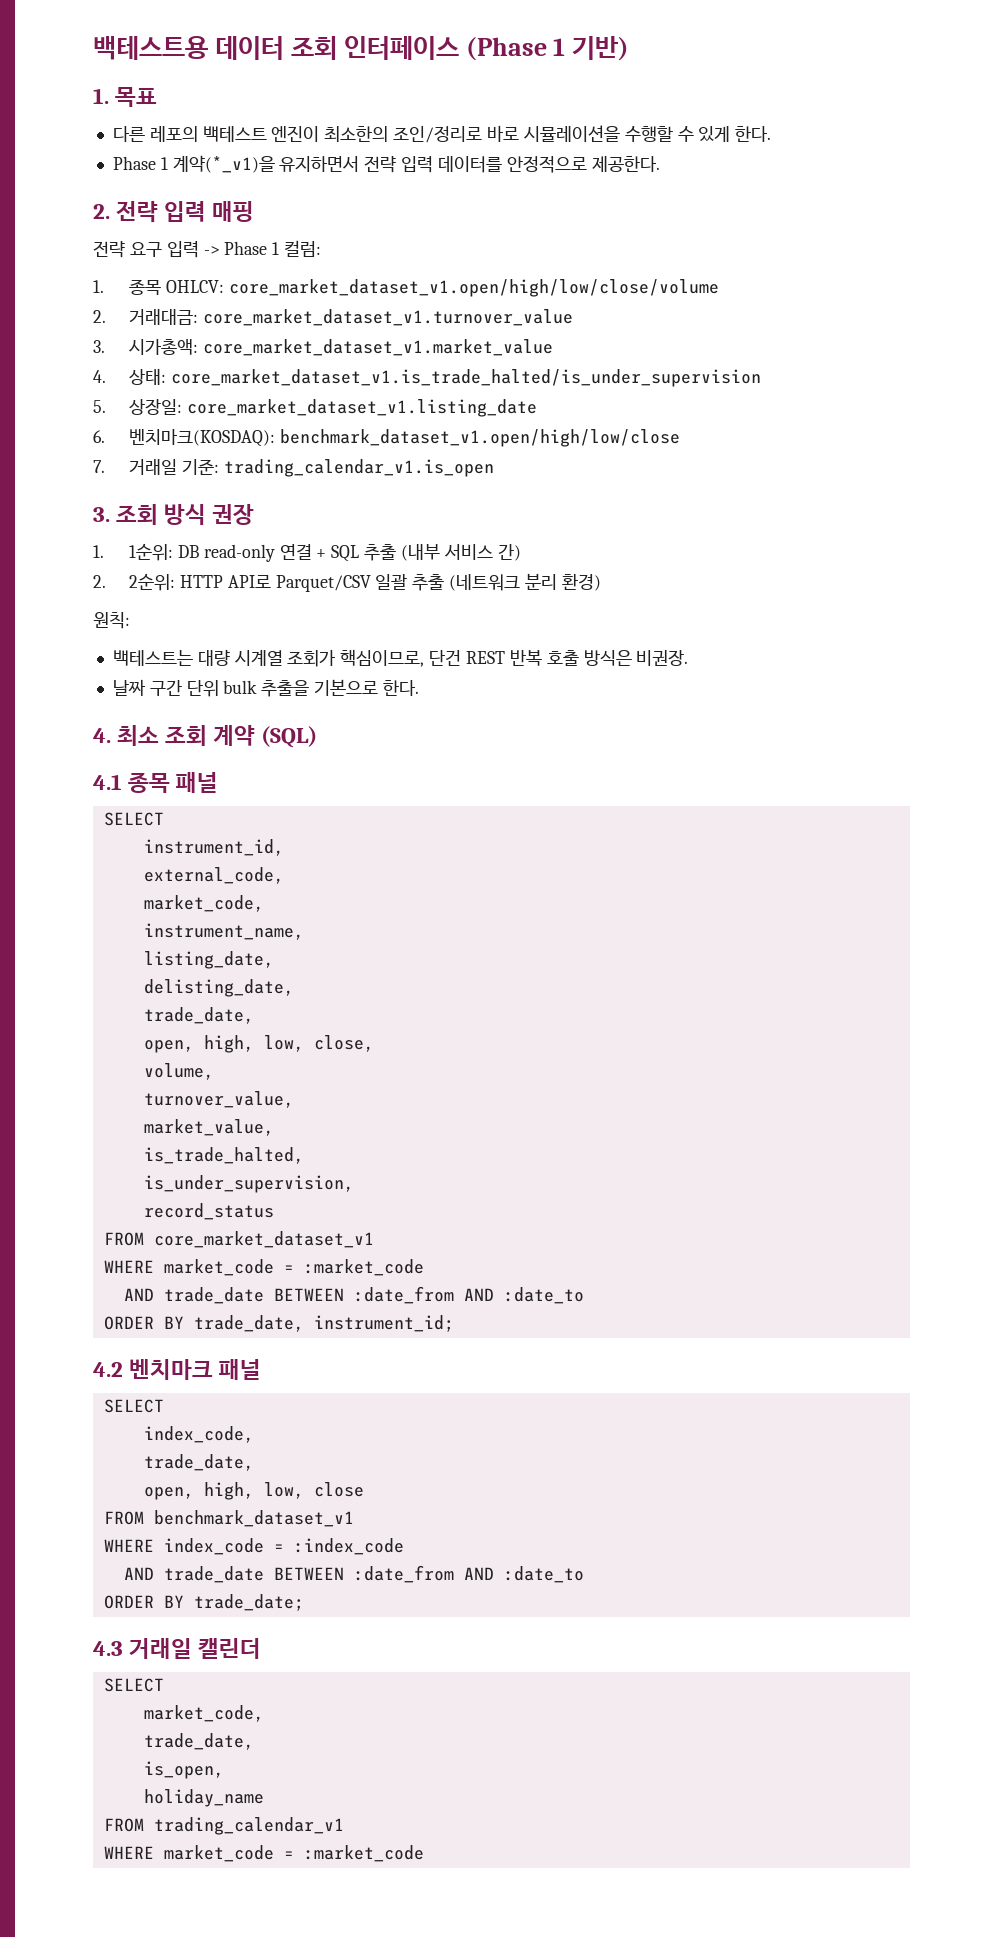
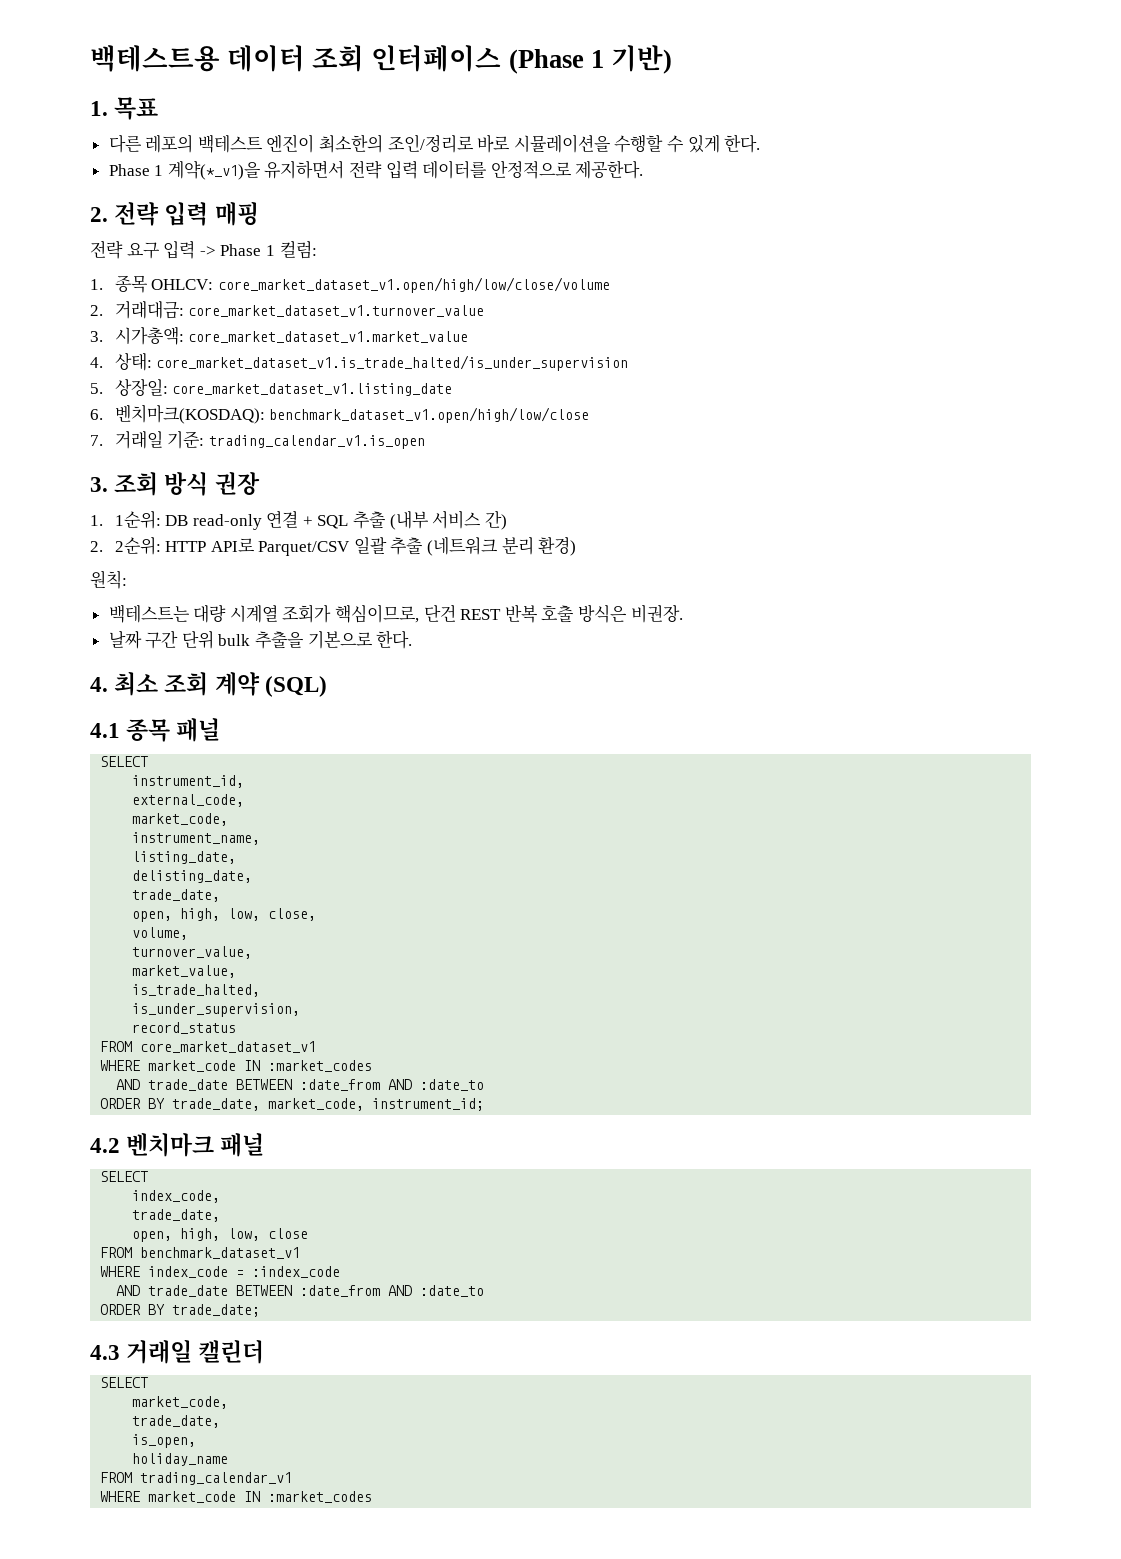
[283,1259,424,1276] = :market_code -> [244,1060,373,1072] IN :market_codes
(304, 1323) none -> [268,1098,365,1111] market_code,
[283,1845,424,1862] = :market_code -> [244,1491,373,1503] IN :market_codes

